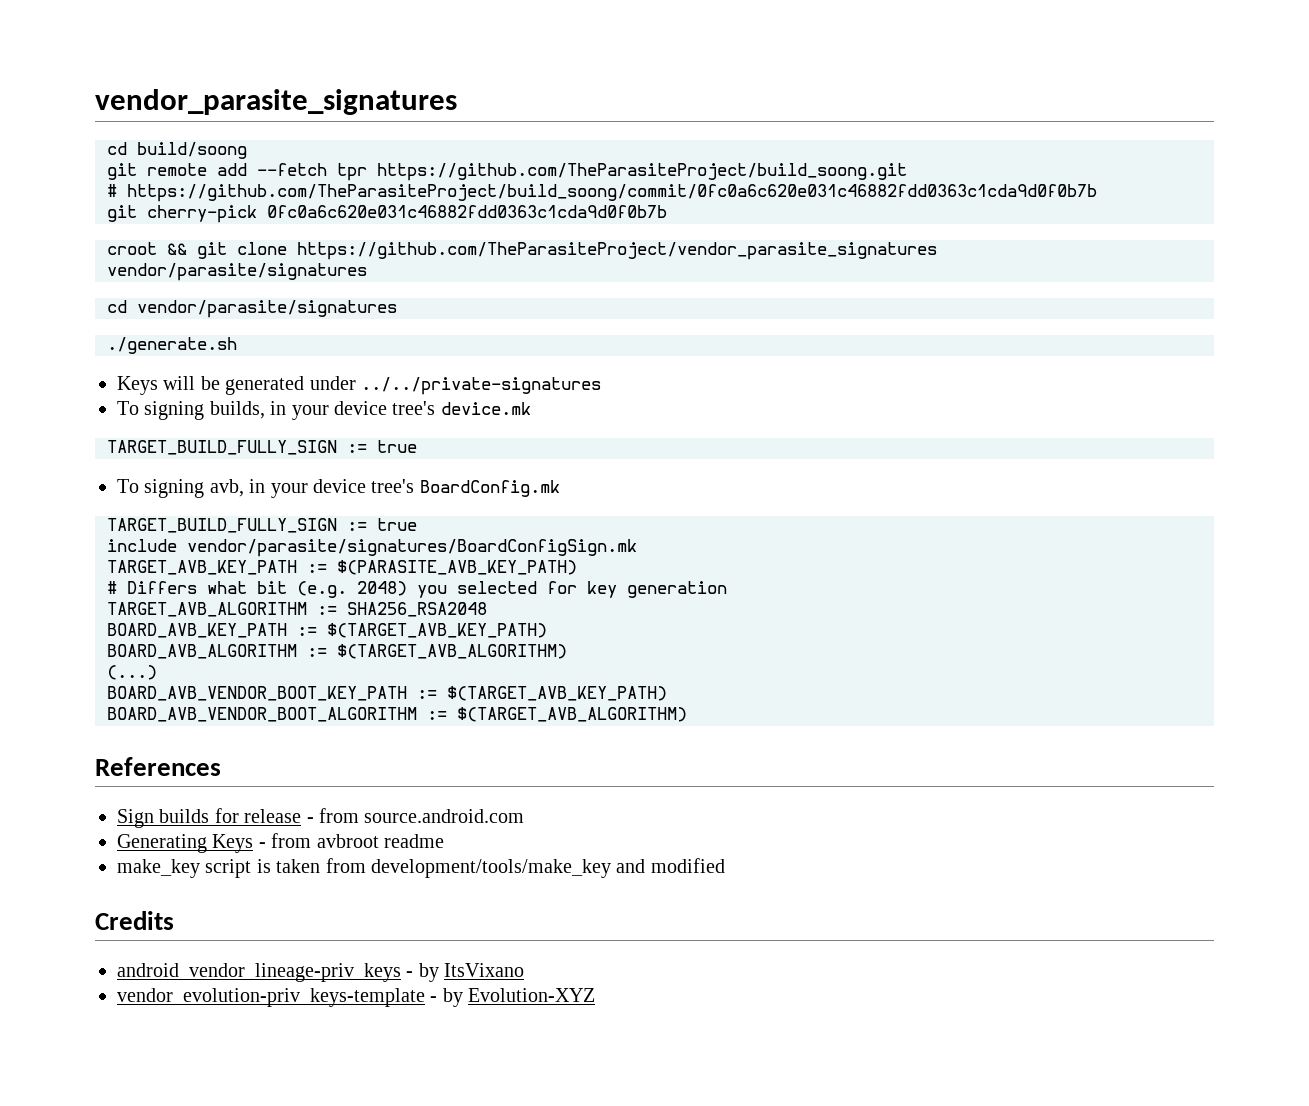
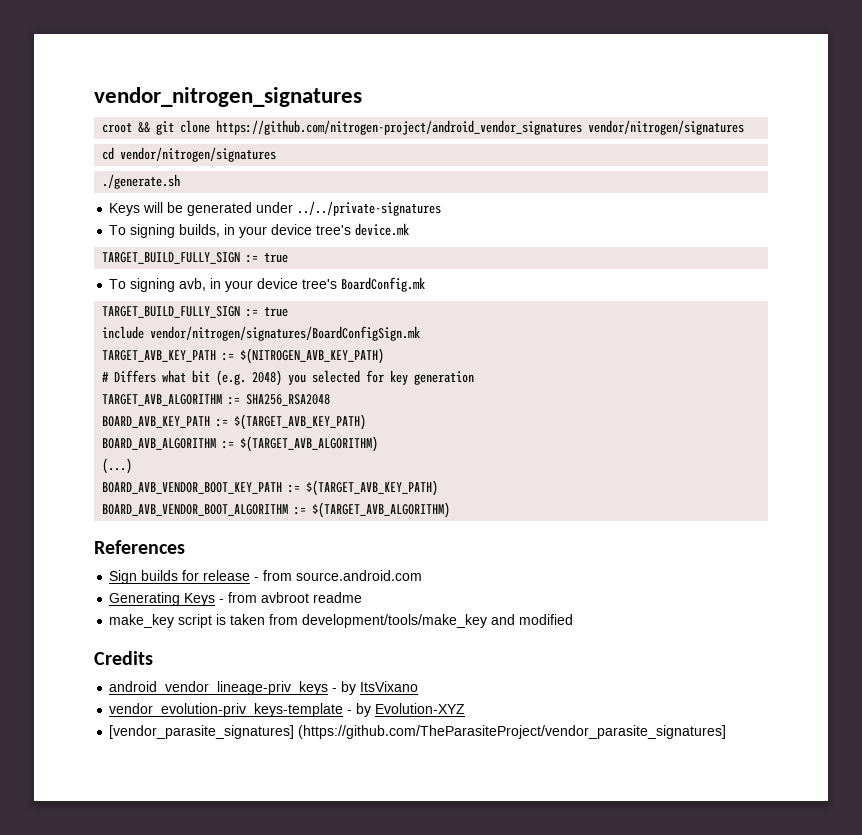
[95,89,457,115] [107,142,247,159] [107,163,907,181] [107,184,1097,202] [107,205,667,223] vendor_parasite_signatures // cd build/soong // git remote add --fetch tpr https://github.com/TheParasiteProject/build_soong.git // # https://github.com/TheParasiteProject/build_soong/commit/0fc0a6c620e031c46882fdd0363c1cda9d0f0b7b // git cherry-pick 0fc0a6c620e031c46882fdd0363c1cda9d0f0b7b -> [94,87,362,107] vendor_nitrogen_signatures
[297,242,937,260] [107,263,367,281] [107,300,397,318] https://github.com/TheParasiteProject/vendor_parasite_signatures vendor/parasite/signatures // cd vendor/parasite/signatures -> [216,120,745,135] [102,147,277,162] https://github.com/nitrogen-project/android_vendor_signatures vendor/nitrogen/signatures // cd vendor/nitrogen/signatures
[187,539,637,557] vendor/parasite/signatures/BoardConfigSign.mk -> [150,326,421,341] vendor/nitrogen/signatures/BoardConfigSign.mk
[337,560,577,575] $(PARASITE_AVB_KEY_PATH) -> [240,348,385,364] $(NITROGEN_AVB_KEY_PATH)
(596, 995) none -> [109,725,727,739] // [vendor_parasite_signatures] (https://github.com/TheParasiteProject/vendor_parasite_signatures]

